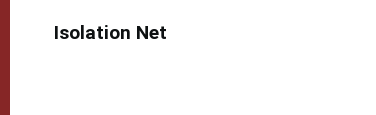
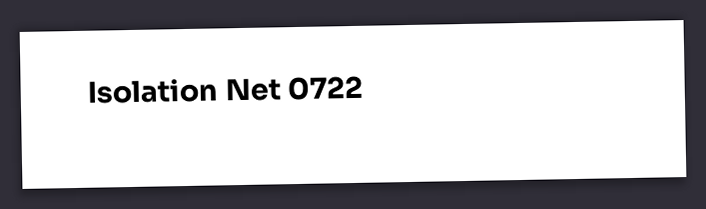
(168, 32) none -> [287,75,364,101] 0722

